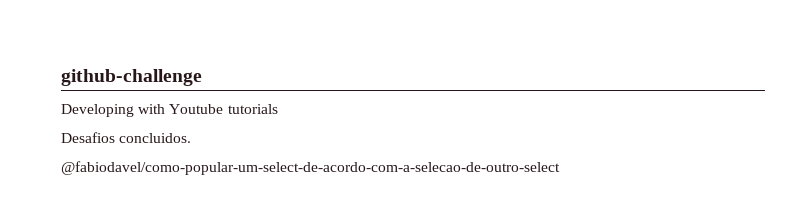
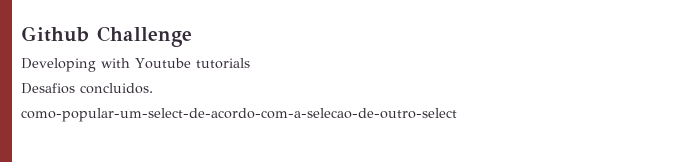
[61,69,202,86] github-challenge -> [21,26,192,47] Github Challenge
[61,161,560,175] @fabiodavel/como-popular-um-select-de-acordo-com-a-selecao-de-outro-select -> [21,108,457,122] como-popular-um-select-de-acordo-com-a-selecao-de-outro-select

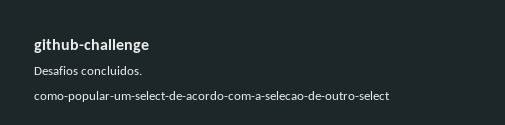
[21,26,192,47] [21,58,250,72] Github Challenge // Developing with Youtube tutorials -> [34,39,149,53] github-challenge

